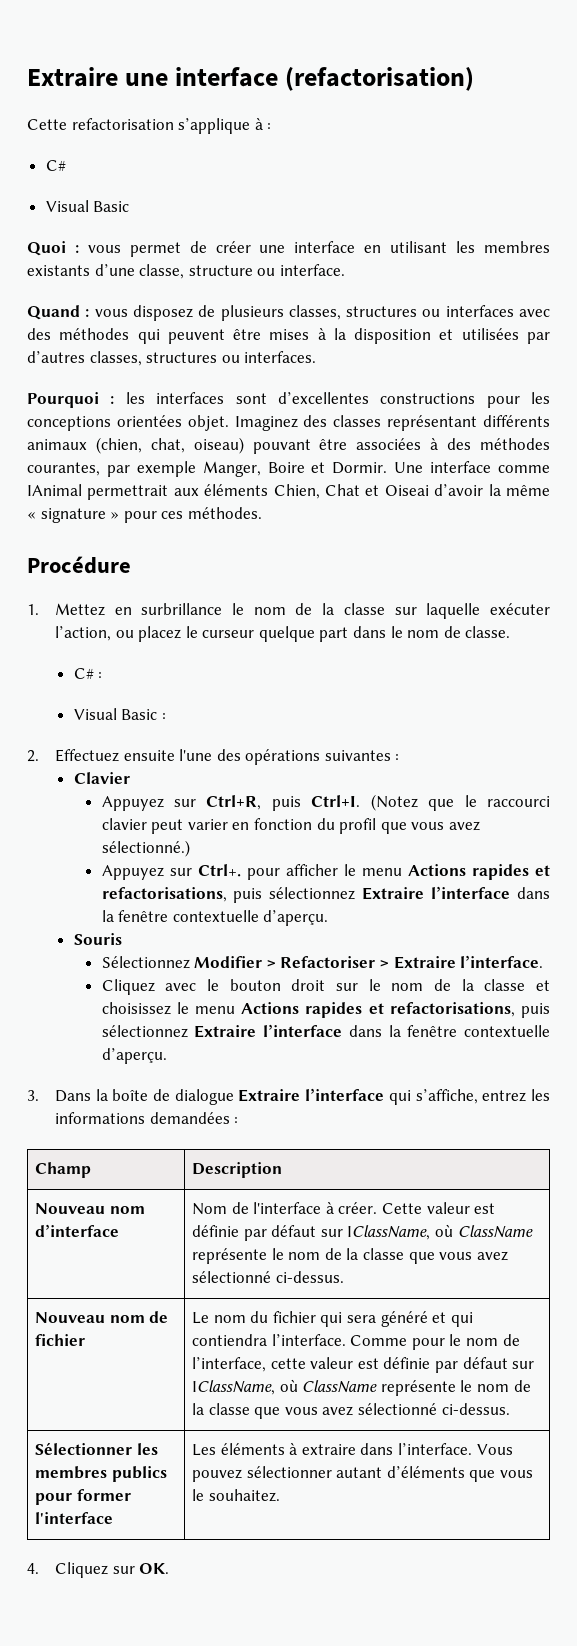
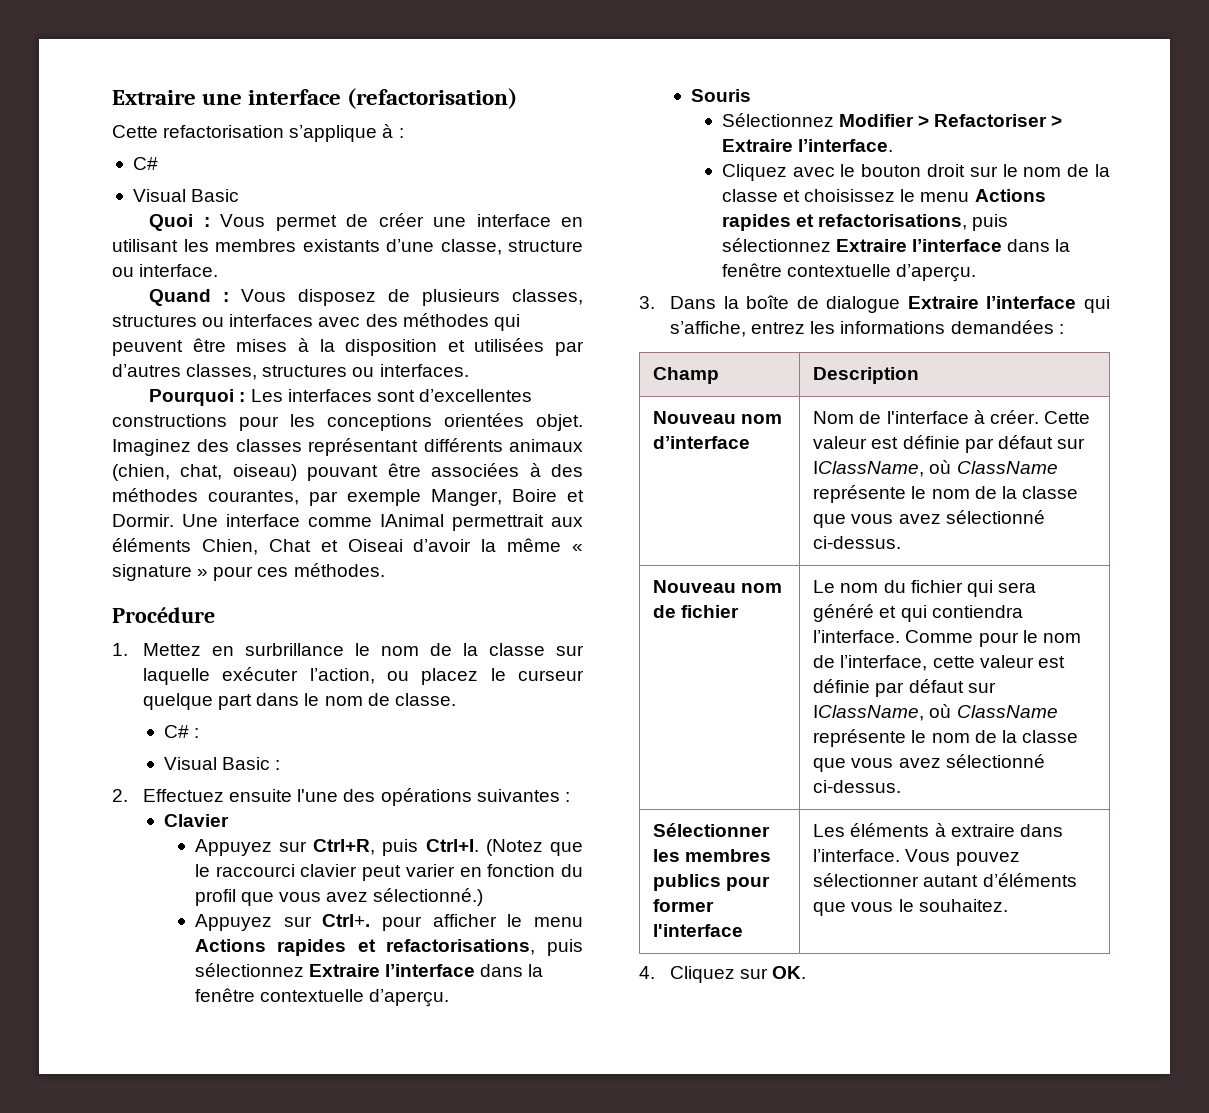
[87,245,121,253] vous -> [220,214,266,227] Vous
[94,309,128,317] vous -> [241,289,287,302] Vous
[125,392,145,404] les -> [250,389,283,402] Les

